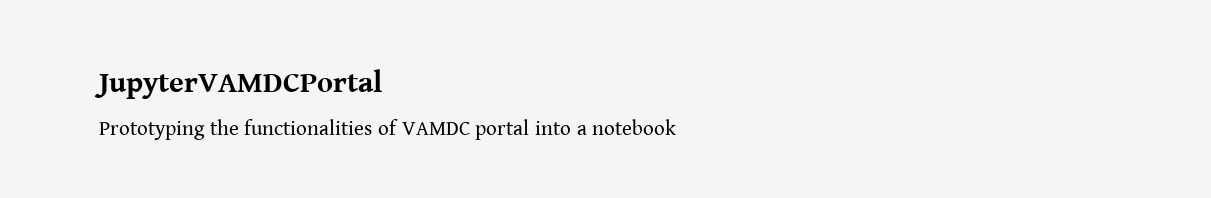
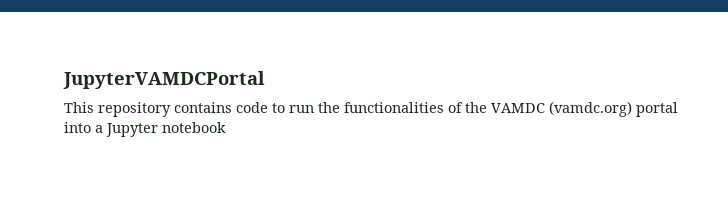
[99,119,470,140] Prototyping the functionalities of VAMDC -> [64,101,632,117] This repository contains code to run the functionalities of the VAMDC (vamdc.org)
(587, 130) none -> [106,123,158,137] Jupyter

